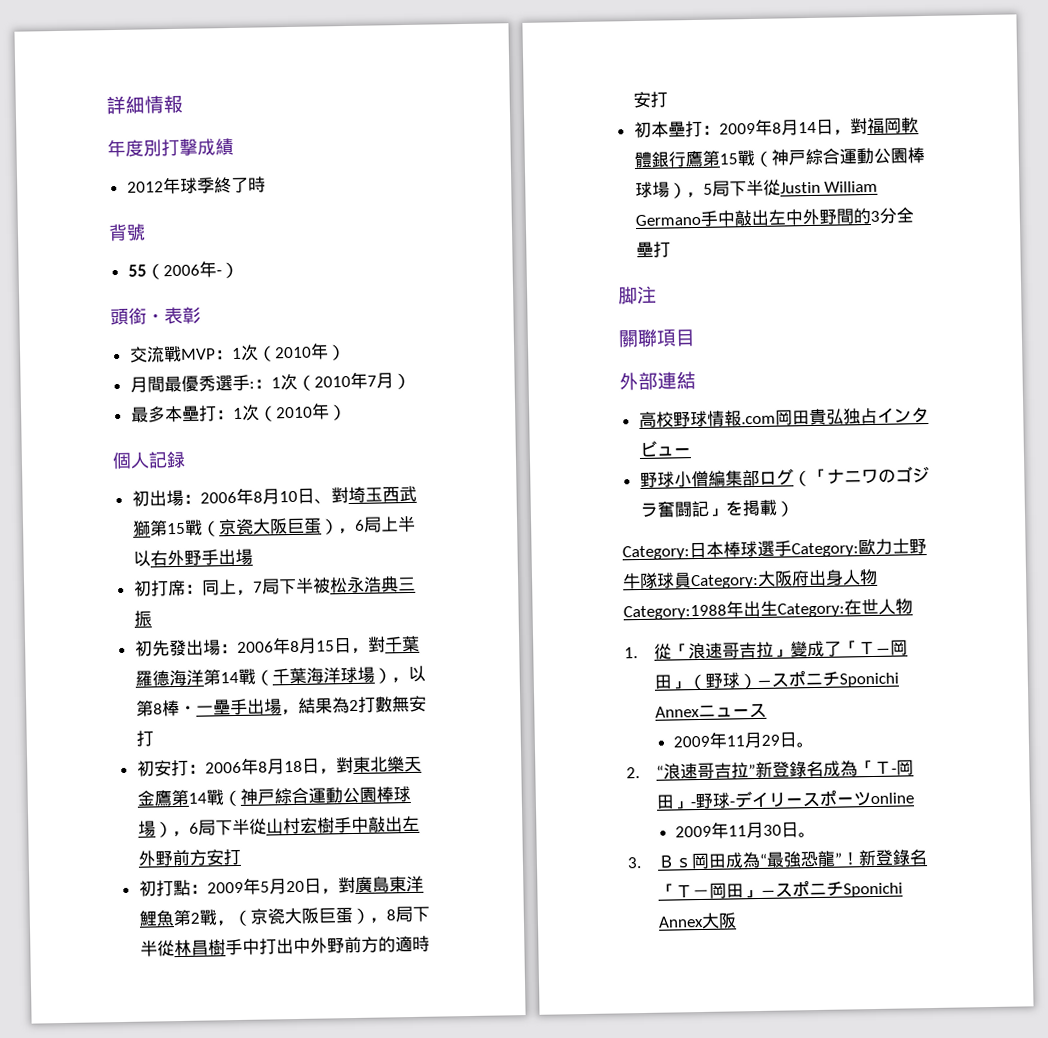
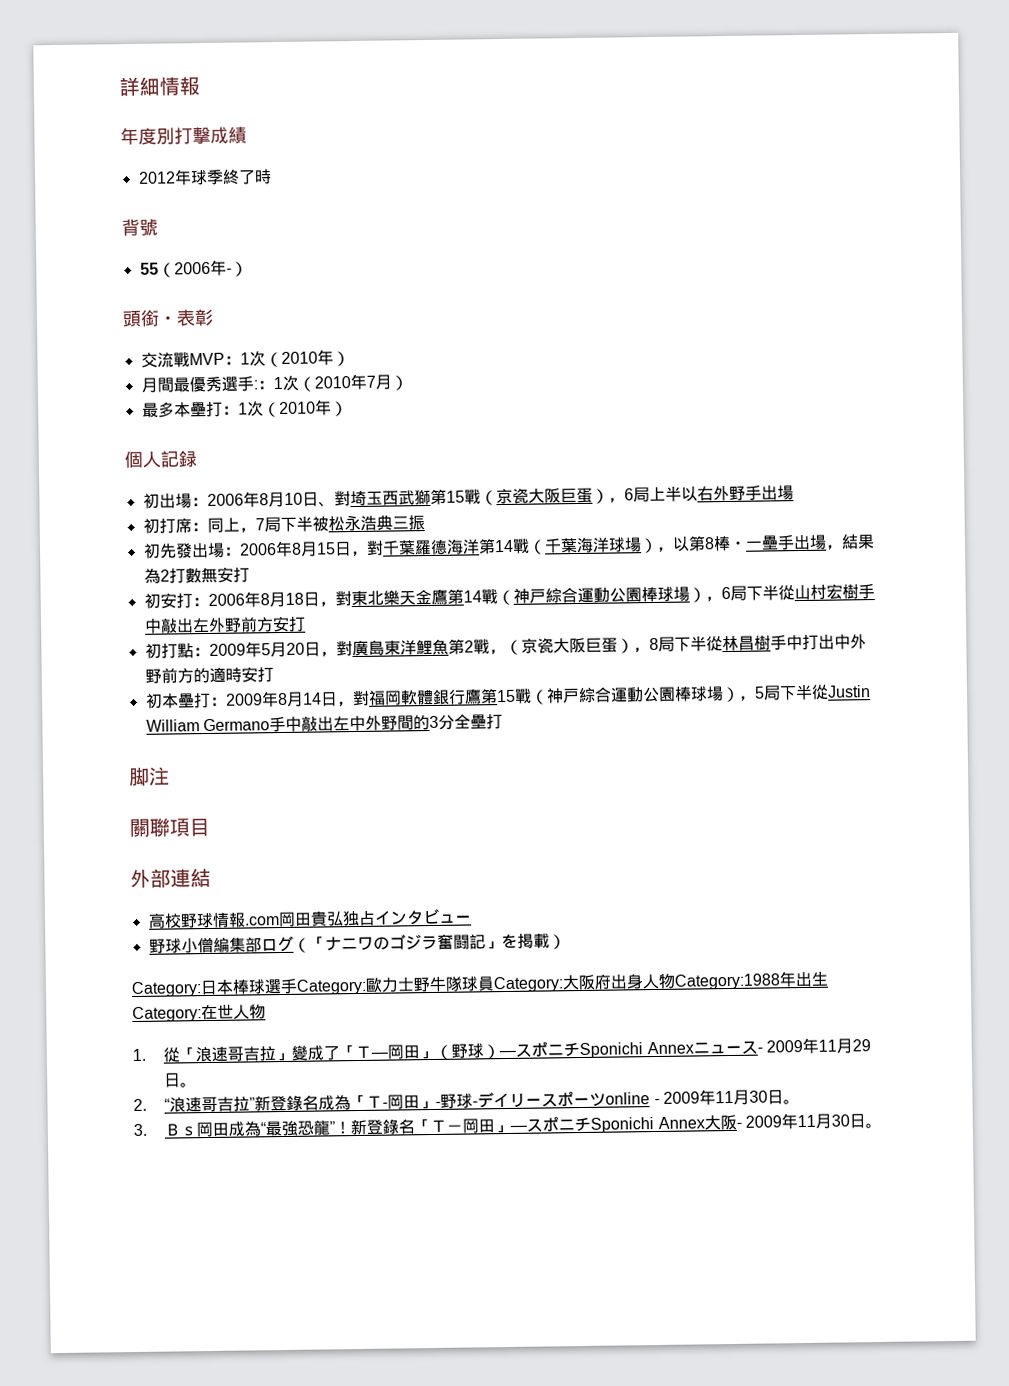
(767, 710) // -> [756,1047,763,1053] -
(914, 798) // -> [653,1098,660,1105] -
(737, 920) none -> [735,1113,882,1130] - 2009年11月30日。

